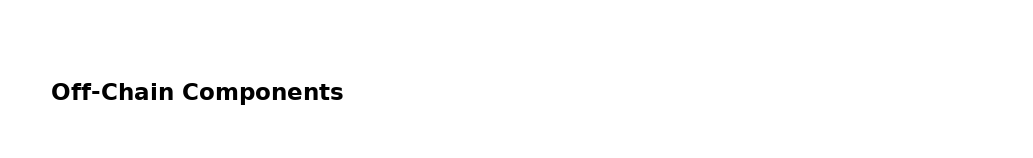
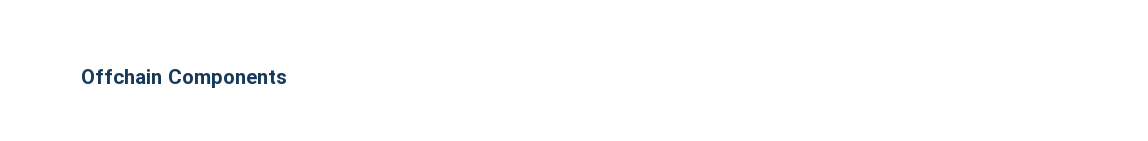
[51,83,174,100] Off-Chain -> [81,69,162,84] Offchain

